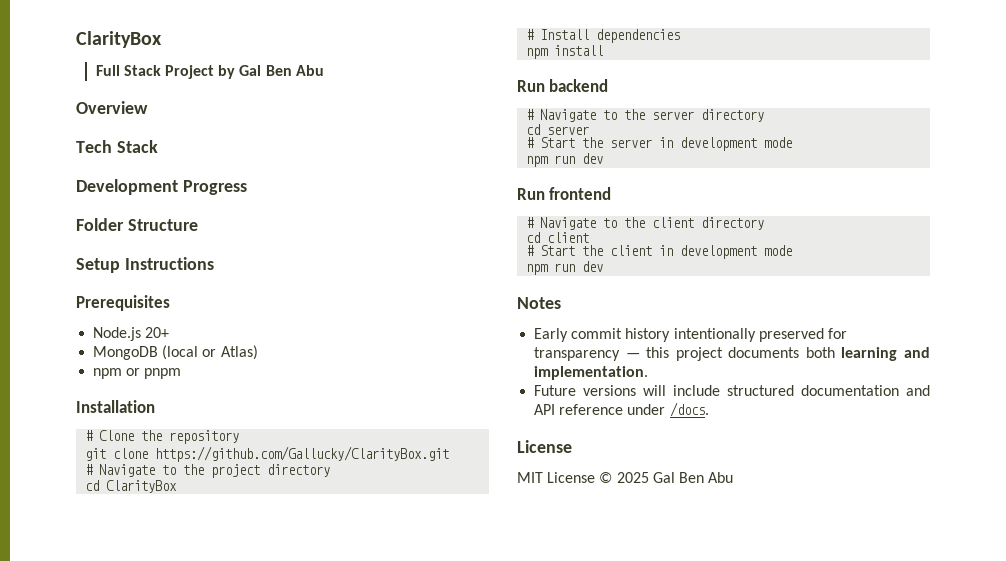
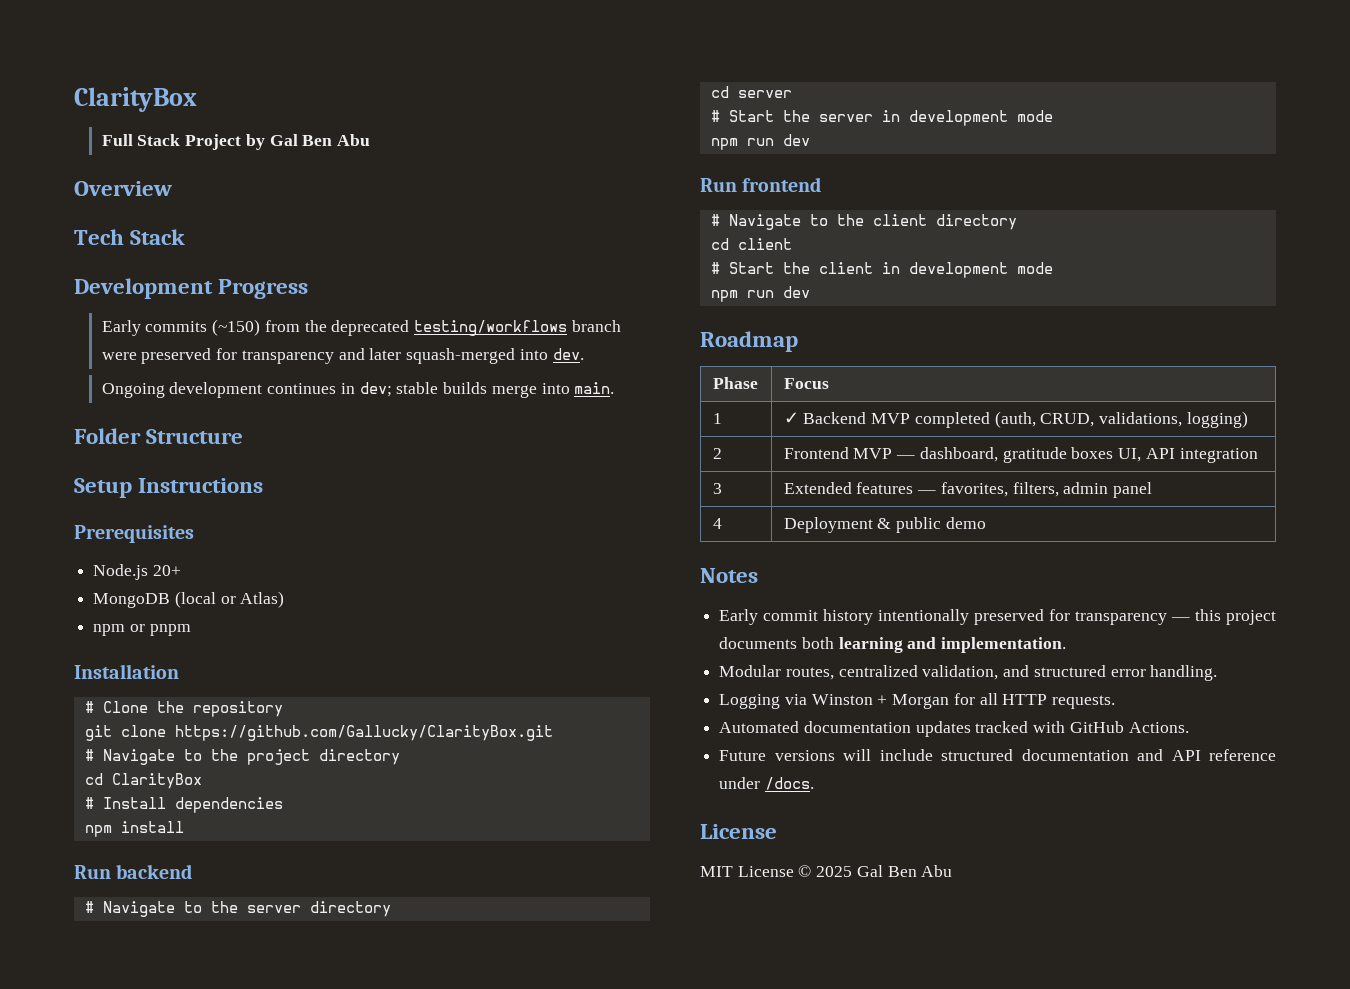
(247, 187) none -> [101,319,621,336] [101,348,584,364] [101,382,615,398] // Early commits (~150) from the deprecated testing/workflows branch were preserved for transparency and later squash-merged into dev. // Ongoing development continues in dev; stable builds merge into main.
(604, 266) none -> [700,331,798,352] [712,377,758,389] [783,378,829,389] [712,413,722,424] [783,411,1248,428] [712,448,722,459] [783,447,1258,463] [712,483,722,494] [783,482,1153,498] [712,518,722,529] [783,517,986,533] // Roadmap // Phase | Focus // 1 | ✓ Backend MVP completed (auth, CRUD, validations, logging) // 2 | Frontend MVP — dashboard, gratitude boxes UI, API integration // 3 | Extended features — favorites, filters, admin panel // 4 | Deployment & public demo
(649, 373) none -> [719,665,1218,681] [719,693,1116,709] [719,721,1189,737] // Modular routes, centralized validation, and structured error handling. // Logging via Winston + Morgan for all HTTP requests. // Automated documentation updates tracked with GitHub Actions.

